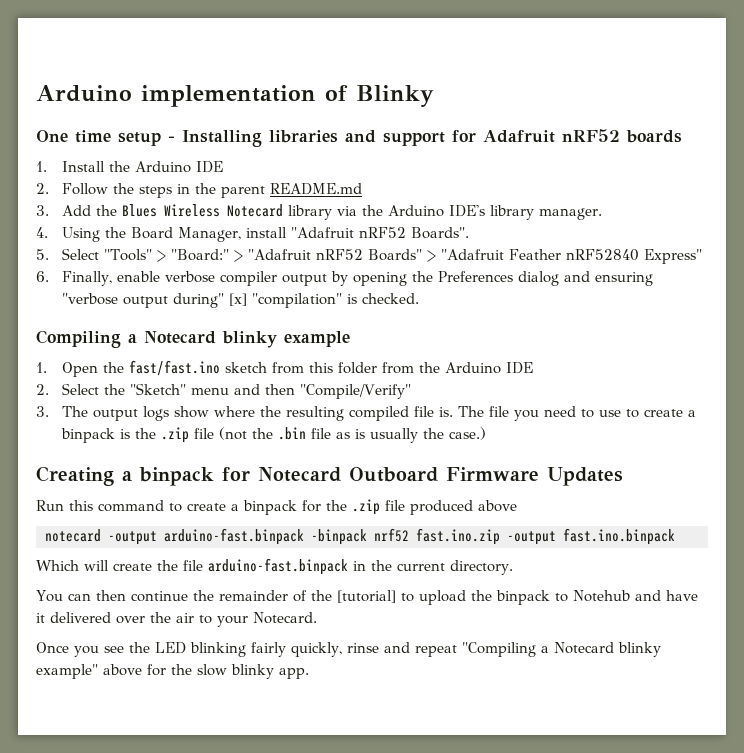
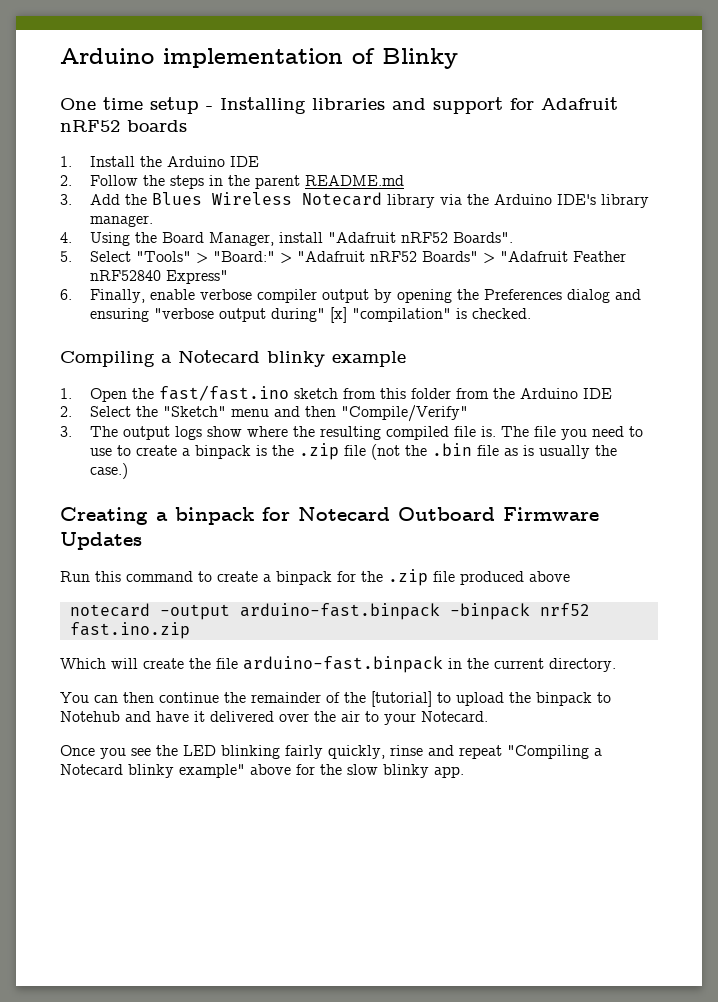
[507,528,675,545] -output fast.ino.binpack -> (190, 630) none

